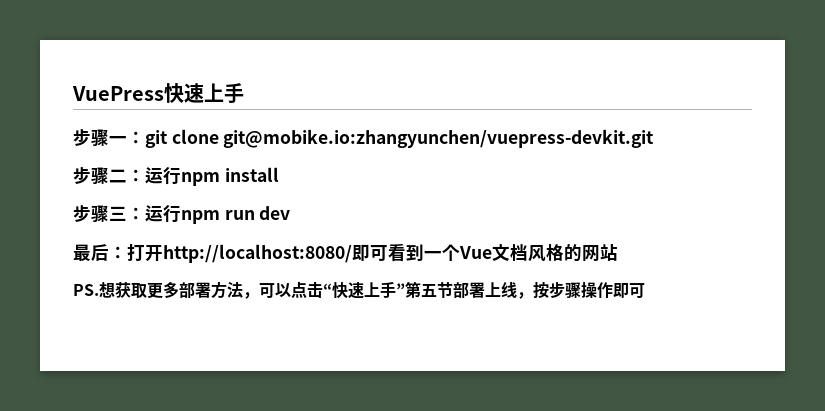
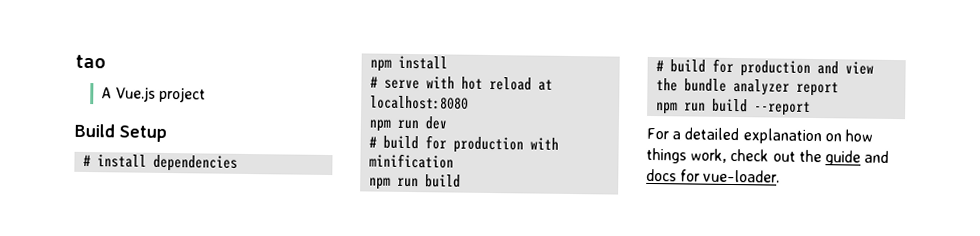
[72,83,244,104] [73,129,655,148] [73,167,279,186] [73,205,291,224] [73,243,618,263] [73,281,645,299] VuePress快速上手 // 步骤一：git clone git@mobike.io:zhangyunchen/vuepress-devkit.git // 步骤二：运行npm install // 步骤三：运行npm run dev // 最后：打开http://localhost:8080/即可看到一个Vue文档风格的网站 // PS.想获取更多部署方法，可以点击“快速上手”第五节部署上线，按步骤操作即可 -> [75,54,106,69] [101,86,206,103] [74,123,167,142] [83,154,239,172] [370,55,449,72] [370,76,554,91] [370,95,470,110] [369,116,449,132] [369,135,560,154] [369,153,455,169] [369,174,462,190] [656,58,875,77] [656,78,840,97] [656,98,812,116] [646,127,873,145] [646,147,890,166] [646,168,781,183] tao // A Vue.js project // Build Setup // # install dependencies // npm install // # serve with hot reload at localhost:8080 // npm run dev // # build for production with minification // npm run build // # build for production and view the bundle analyzer report // npm run build --report // For a detailed explanation on how things work, check out the guide and docs for vue-loader.

